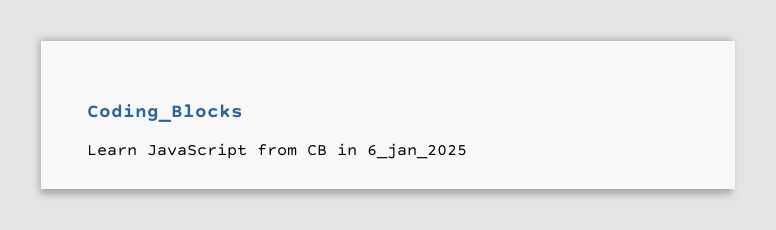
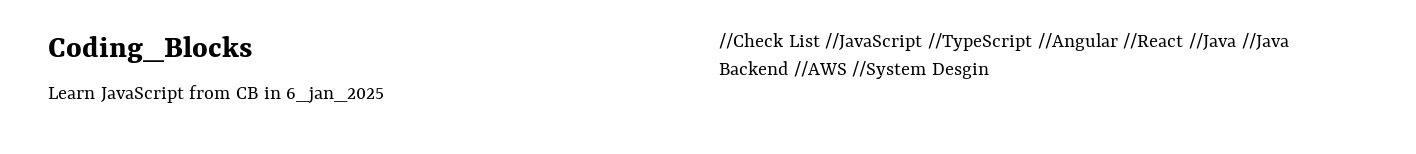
(467, 151) none -> [719,33,1289,51] [719,61,990,79] // //Check List //JavaScript //TypeScript //Angular //React //Java //Java Backend //AWS //System Desgin

